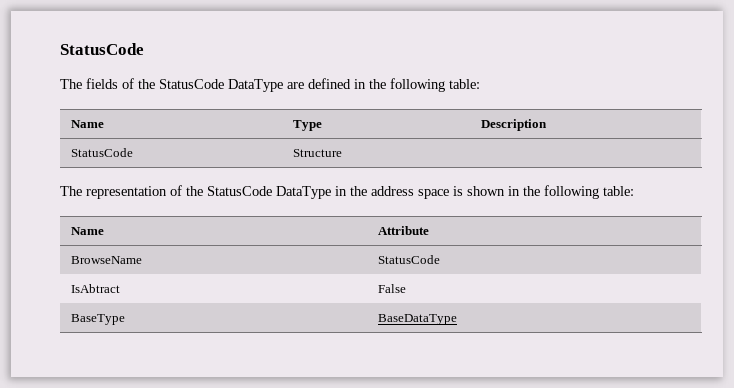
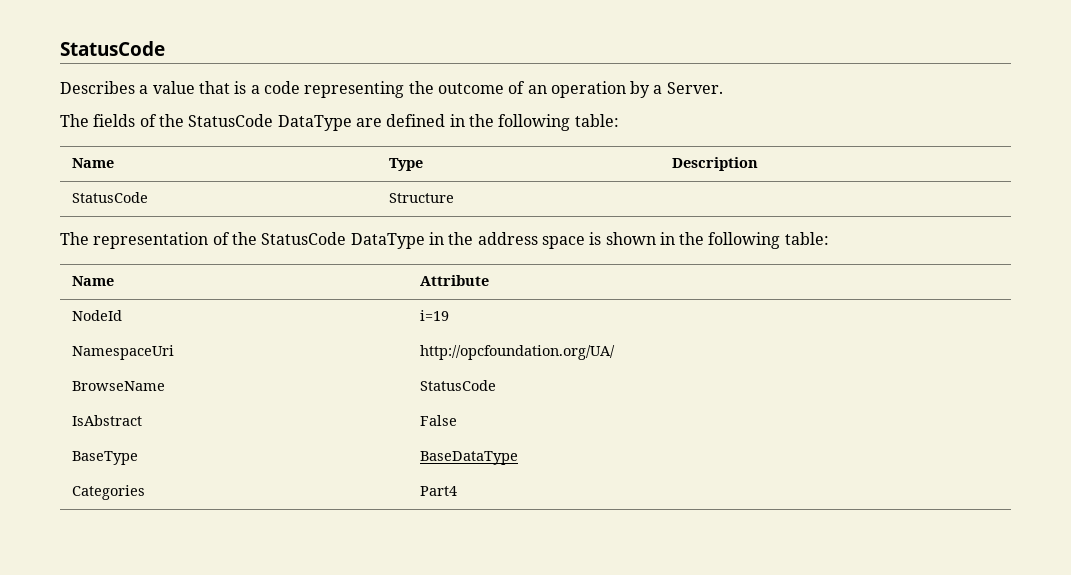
[60,43,144,55] StatusCode -> [60,41,165,56] [60,81,723,98] StatusCode // Describes a value that is a code representing the outcome of an operation by a Server.
(429, 230) none -> [71,310,122,321] [419,310,449,321] [71,345,174,360] [419,345,615,360] // NodeId | i=19 // NamespaceUri | http://opcfoundation.org/UA/
[70,284,120,293] IsAbtract -> [71,415,142,426] IsAbstract
(457, 319) none -> [71,485,145,500] [419,486,457,496] // Categories | Part4

